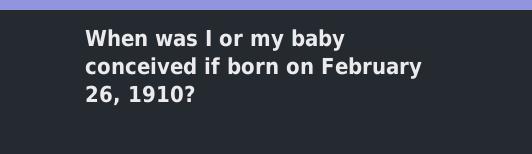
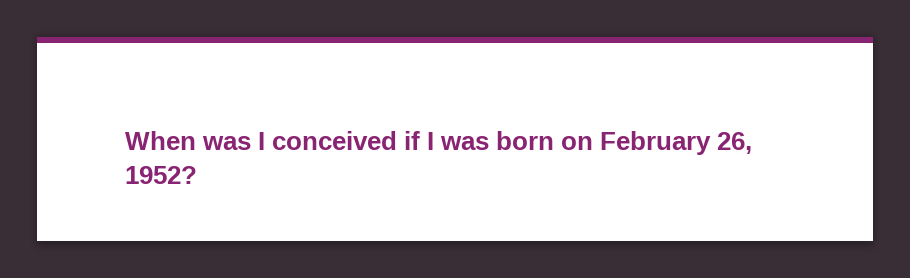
[219,29,345,51] [85,57,220,75] or my baby conceived if -> [272,131,490,150] conceived if I was
[128,85,195,103] 1910? -> [125,166,197,184] 1952?

